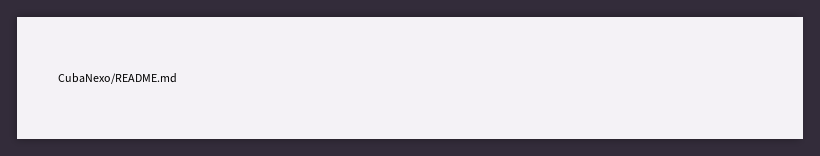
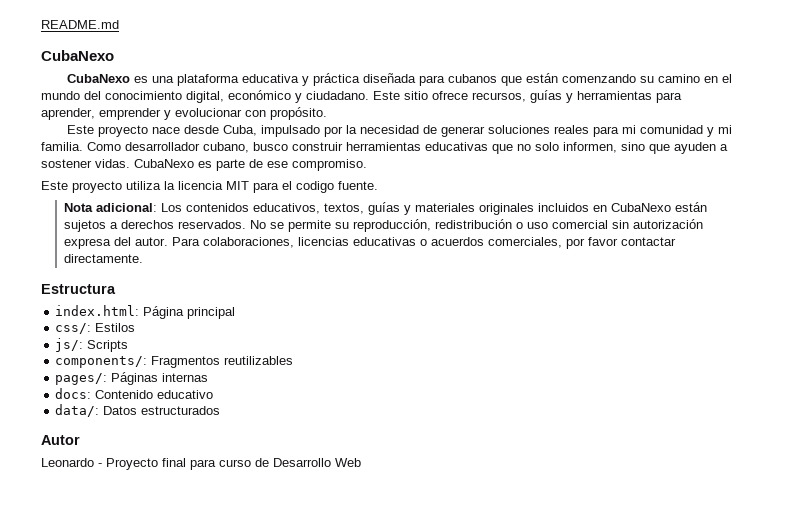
[58,73,177,84] CubaNexo/README.md -> [41,20,119,29] [41,50,114,61] [66,73,732,86] [41,90,682,103] [41,107,327,120] [66,125,732,137] [41,142,728,154] [41,159,367,171] [41,181,378,193] [63,202,707,215] [63,219,703,232] [63,237,676,249] [63,254,143,263] [41,284,116,294] [55,305,236,319] [55,323,136,334] [55,338,129,352] [55,356,294,368] [55,372,209,385] [55,388,214,399] [55,404,221,417] [41,435,80,445] [41,458,361,470] README.md // CubaNexo // CubaNexo es una plataforma educativa y práctica diseñada para cubanos que están comenzando su camino en el mundo del conocimiento digital, económico y ciudadano. Este sitio ofrece recursos, guías y herramientas para aprender, emprender y evolucionar con propósito. // Este proyecto nace desde Cuba, impulsado por la necesidad de generar soluciones reales para mi comunidad y mi familia. Como desarrollador cubano, busco construir herramientas educativas que no solo informen, sino que ayuden a sostener vidas. CubaNexo es parte de ese compromiso. // Este proyecto utiliza la licencia MIT para el codigo fuente. // Nota adicional: Los contenidos educativos, textos, guías y materiales originales incluidos en CubaNexo están sujetos a derechos reservados. No se permite su reproducción, redistribución o uso comercial sin autorización expresa del autor. Para colaboraciones, licencias educativas o acuerdos comerciales, por favor contactar directamente. // Estructura // index.html: Página principal // css/: Estilos // js/: Scripts // components/: Fragmentos reutilizables // pages/: Páginas internas // docs: Contenido educativo // data/: Datos estructurados // Autor // Leonardo - Proyecto final para curso de Desarrollo Web

